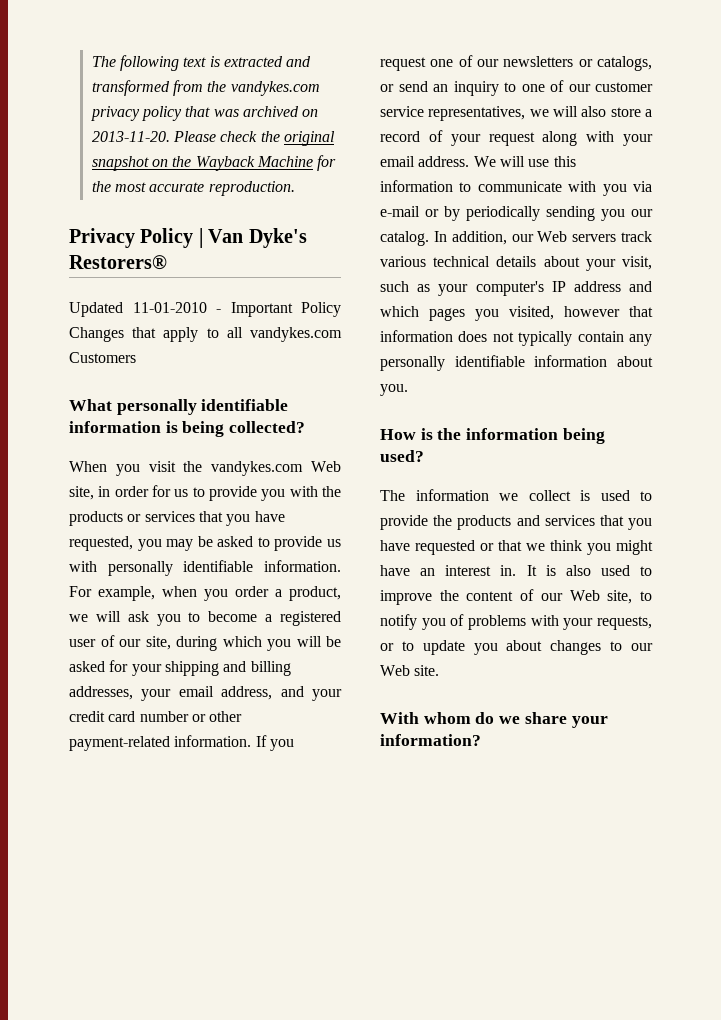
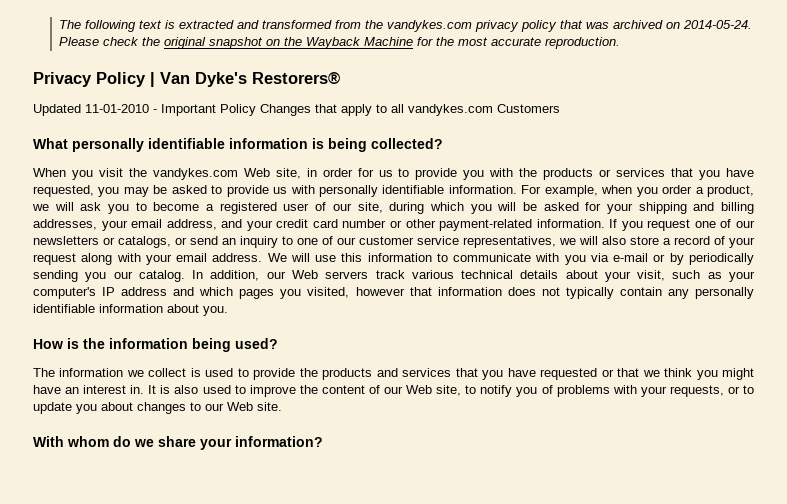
[91,131,170,142] 2013-11-20. -> [682,20,752,29] 2014-05-24.

